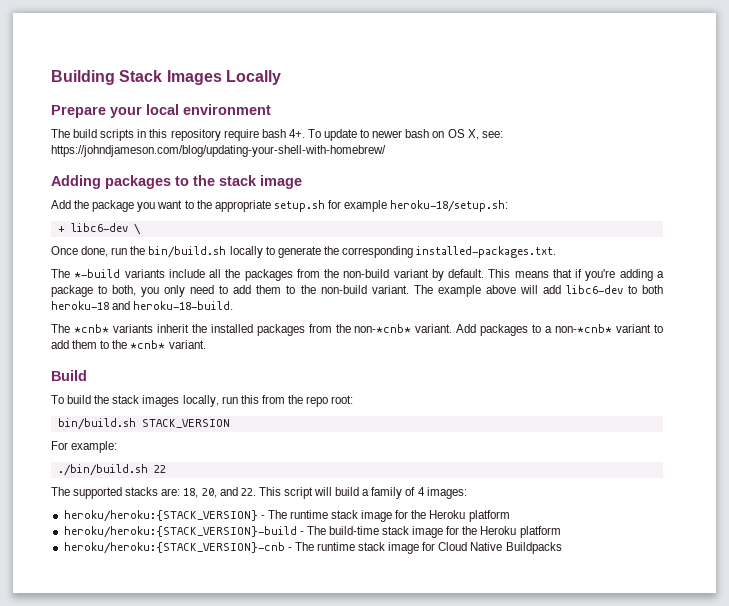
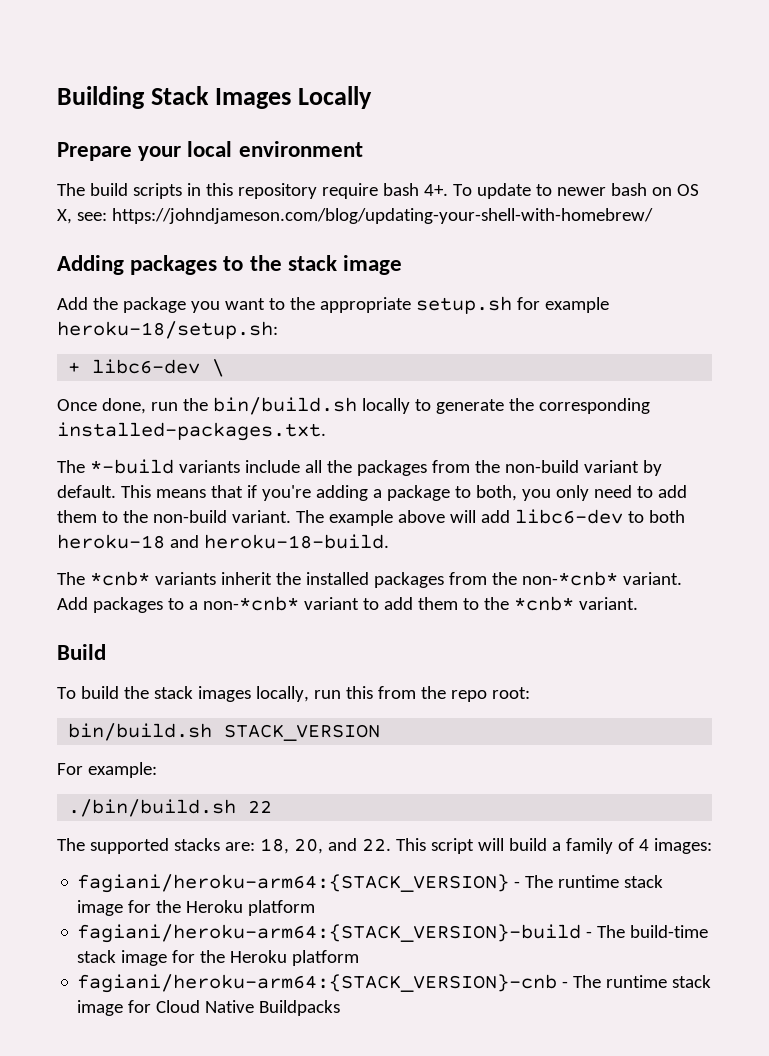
[63,510,258,522] heroku/heroku:{STACK_VERSION} -> [77,874,510,893] fagiani/heroku-arm64:{STACK_VERSION}
[63,526,297,538] heroku/heroku:{STACK_VERSION}-build -> [77,924,582,943] fagiani/heroku-arm64:{STACK_VERSION}-build
[63,542,285,554] heroku/heroku:{STACK_VERSION}-cnb -> [77,974,558,993] fagiani/heroku-arm64:{STACK_VERSION}-cnb

